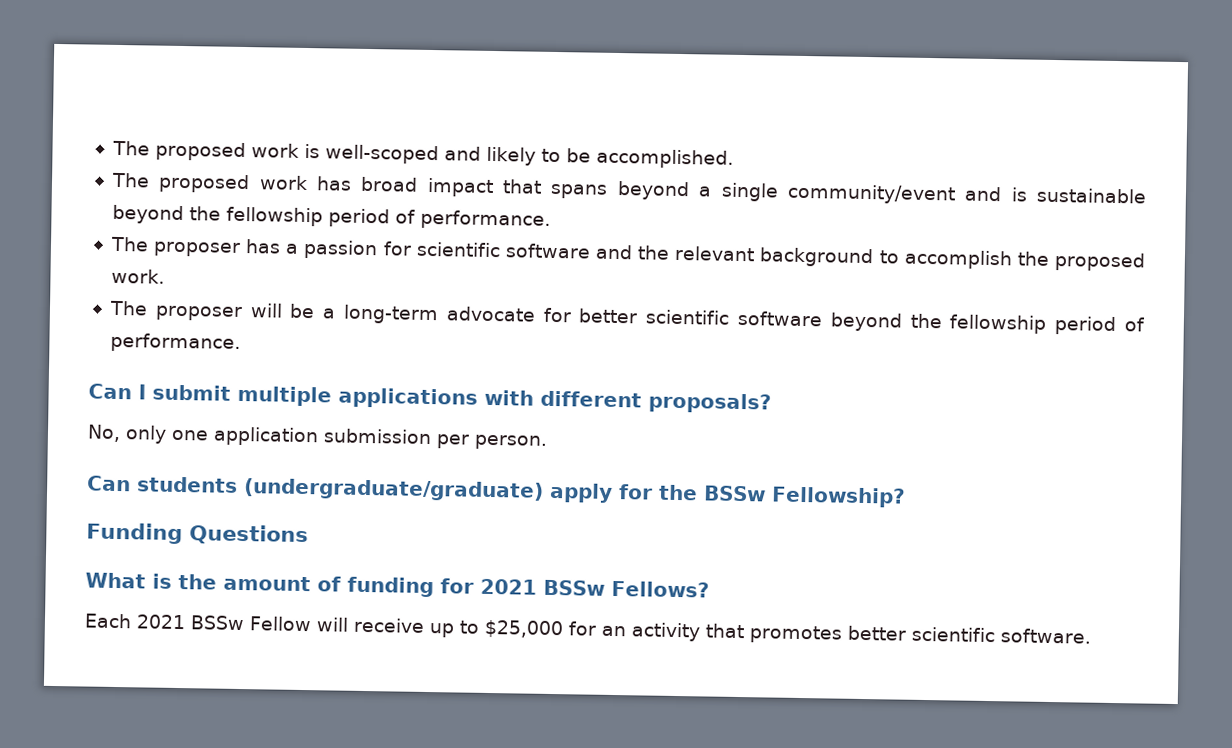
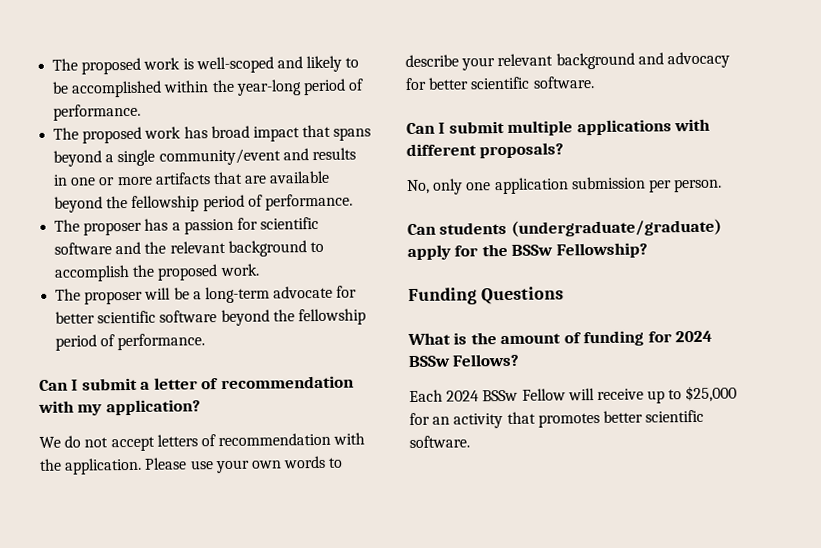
[595,148,734,169] accomplished. -> [71,78,365,98] [53,103,142,121] accomplished within the year-long period of performance.
[1010,187,1148,204] is sustainable -> [311,147,356,161] [53,170,331,186] results in one or more artifacts that are available
(241, 342) none -> [39,375,354,391] [38,399,201,416] [39,432,366,452] [39,455,344,475] [405,51,730,71] [405,76,595,91] // Can I submit a letter of recommendation with my application? // We do not accept letters of recommendation with the application. Please use your own words to describe your relevant background and advocacy for better scientific software.
[480,578,537,595] 2021 -> [675,330,713,343] 2024
[136,614,186,630] 2021 -> [446,390,480,402] 2024

